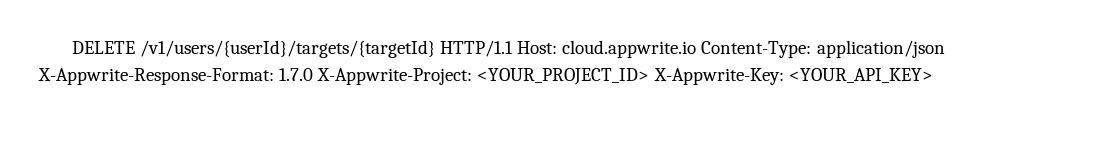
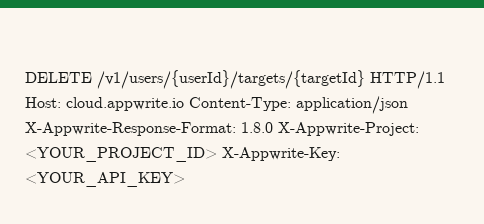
[279,68,314,81] 1.7.0 -> [241,122,273,133] 1.8.0

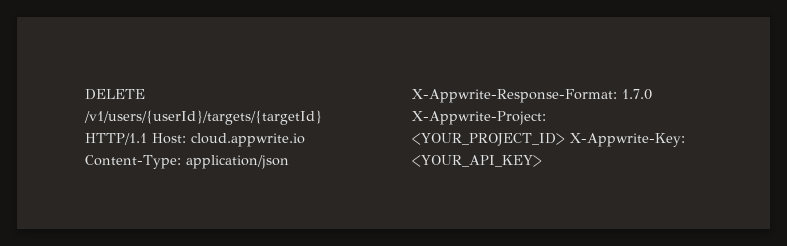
[241,122,273,133] 1.8.0 -> [622,89,652,100] 1.7.0

